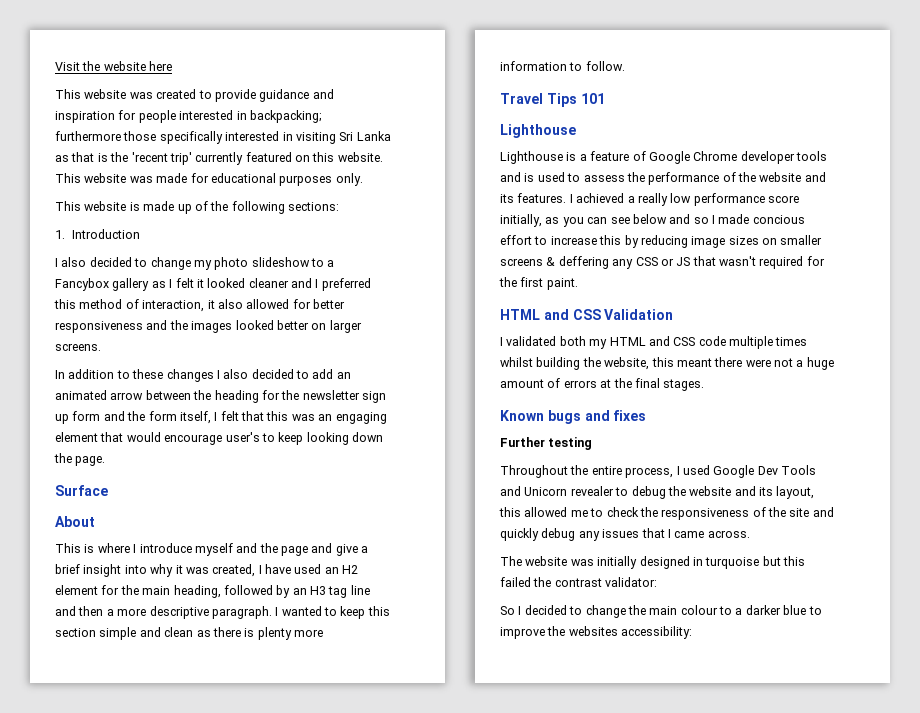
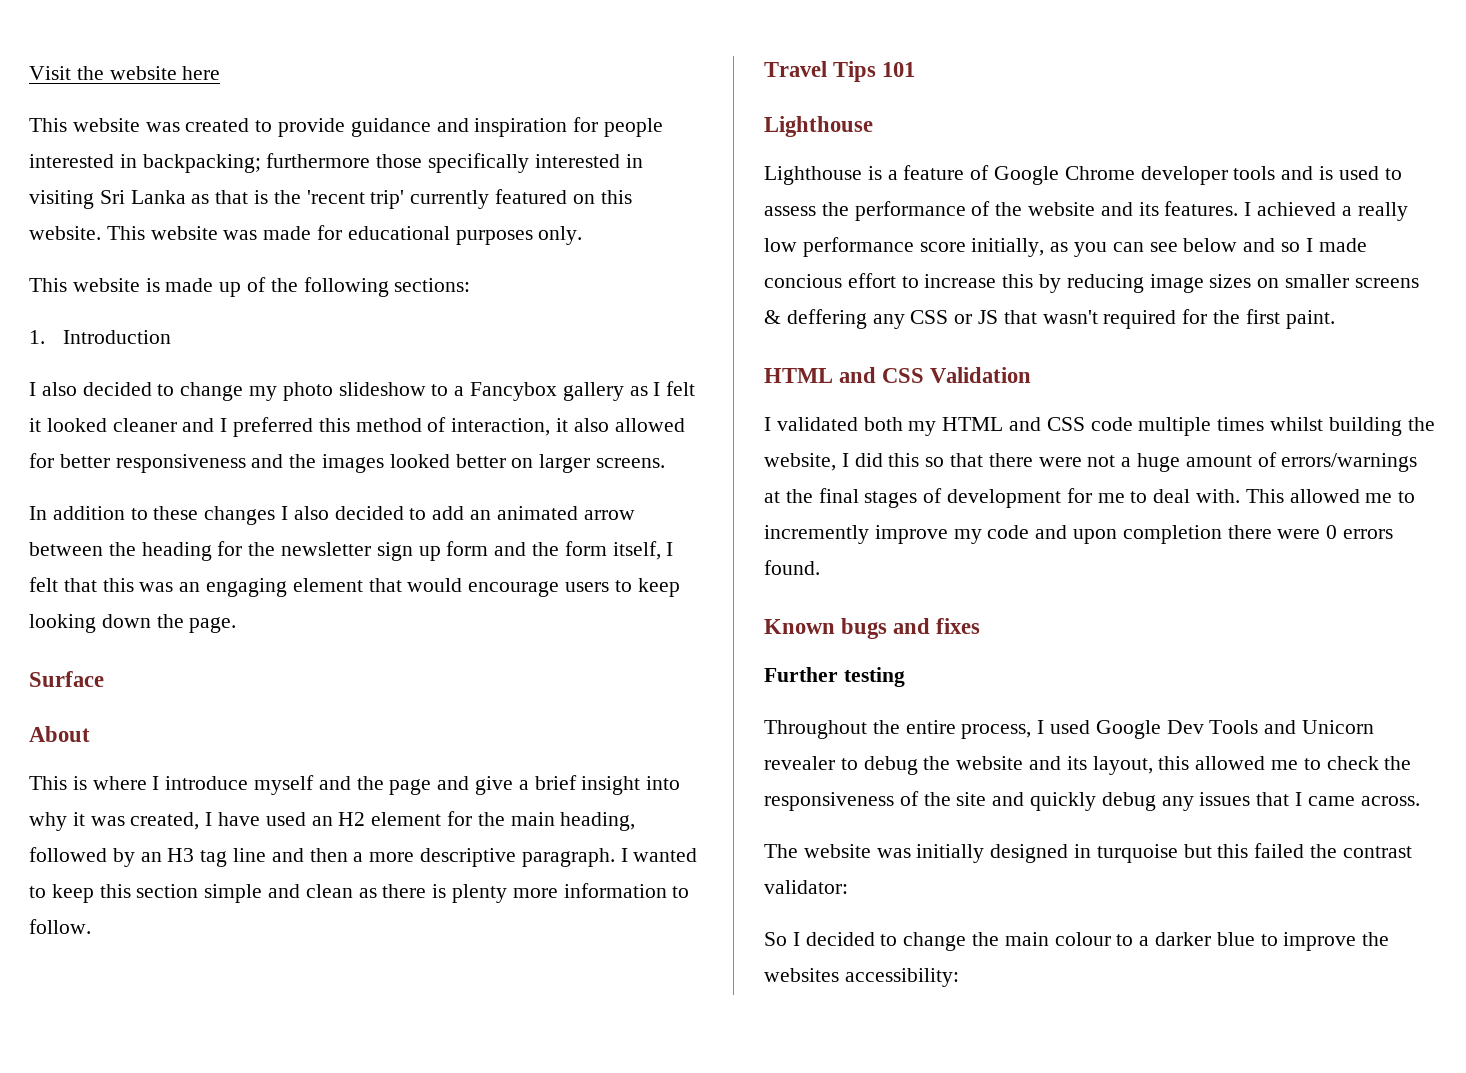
[225,432,260,442] user's -> [565,582,610,592] users
[651,357,712,367] this meant -> [841,453,984,467] I did this so that
[563,380,597,388] errors -> [1281,453,1418,472] errors/warnings
[663,379,705,391] stages. -> [864,488,1416,508] [764,525,1394,544] [764,560,820,575] stages of development for me to deal with. This allowed me to incremently improve my code and upon completion there were 0 errors found.

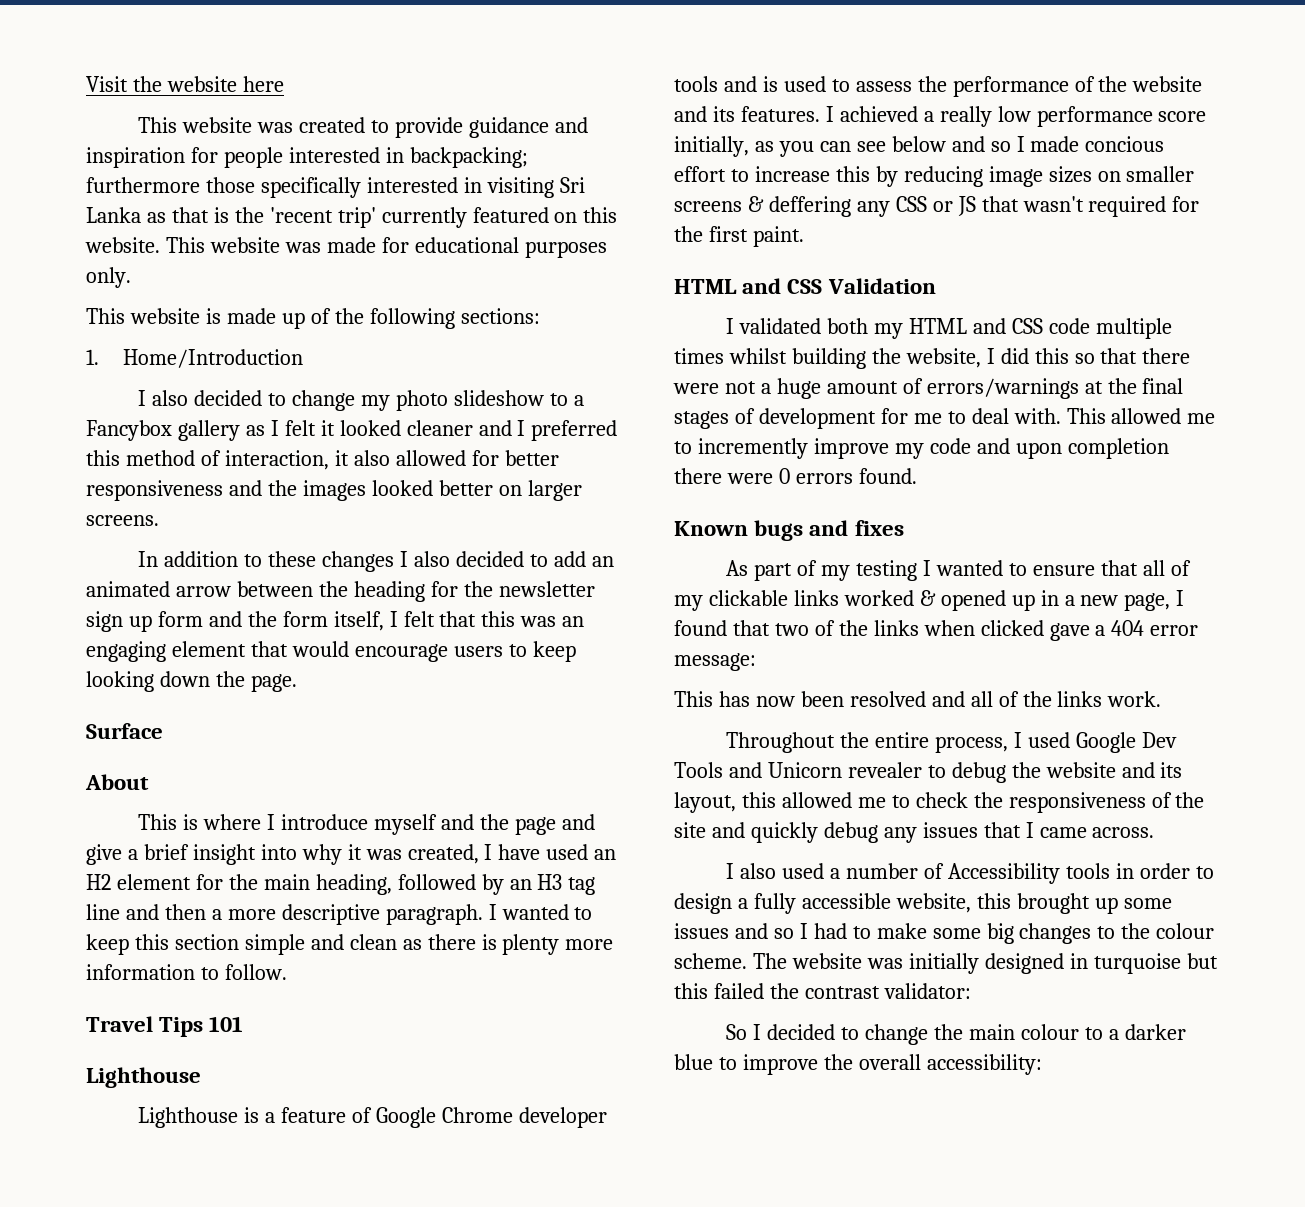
[62,330,171,344] Introduction -> [123,349,304,368] Home/Introduction
[764,667,905,687] Further testing -> [726,560,1191,581] [674,590,1185,611] [674,620,1199,641] [674,653,756,671] [674,691,1162,707] As part of my testing I wanted to ensure that all of my clickable links worked & opened up in a new page, I found that two of the links when clicked gave a 404 error message: // This has now been resolved and all of the links work.
(1420, 801) none -> [726,863,1214,884] [674,893,1172,914] [674,923,1215,944] [674,953,747,969] I also used a number of Accessibility tools in order to design a fully accessible website, this brought up some issues and so I had to make some big changes to the colour scheme.
[764,968,839,982] websites -> [858,1054,921,1070] overall

